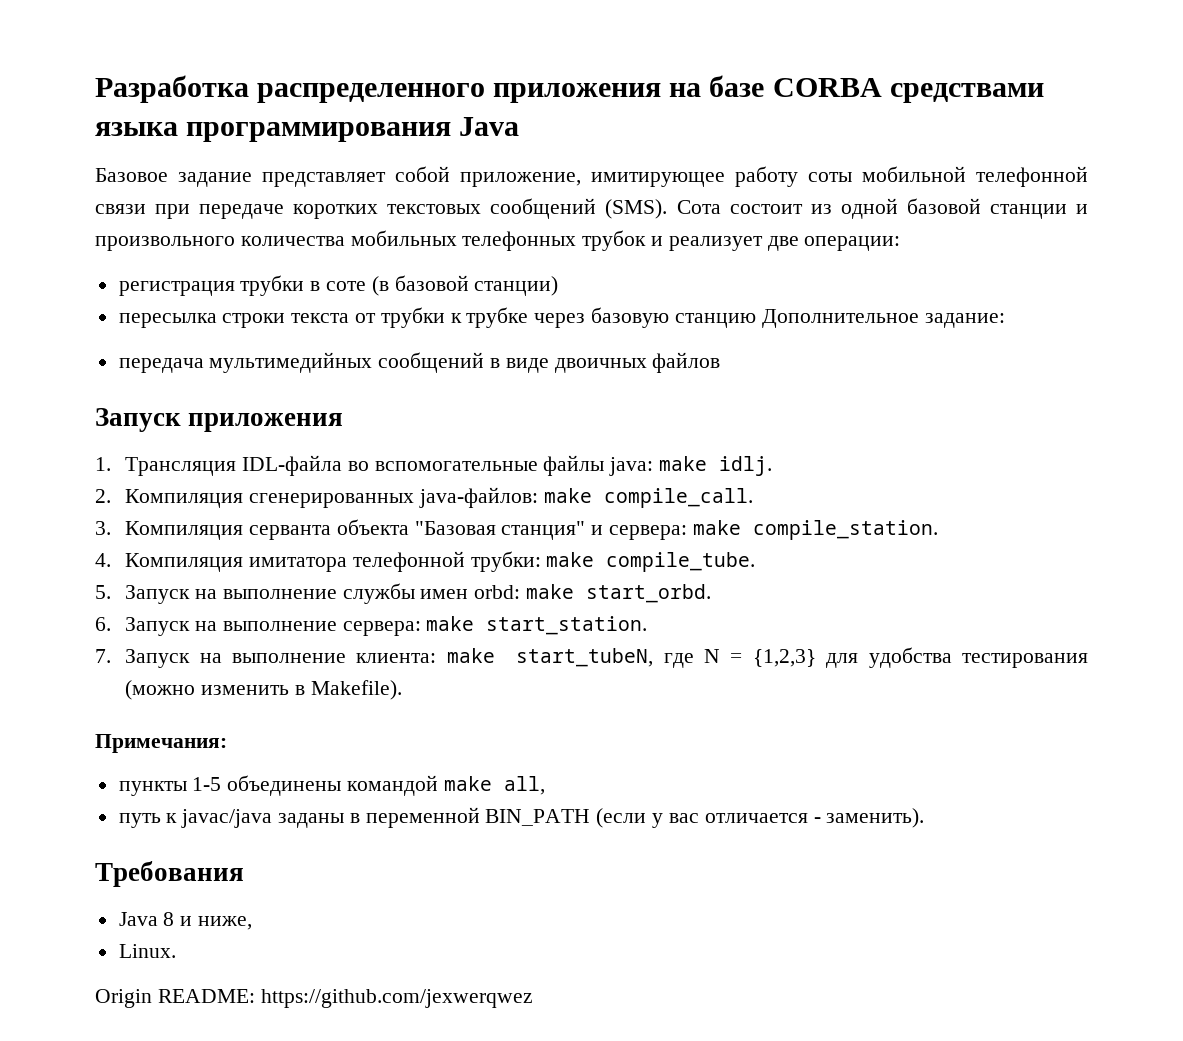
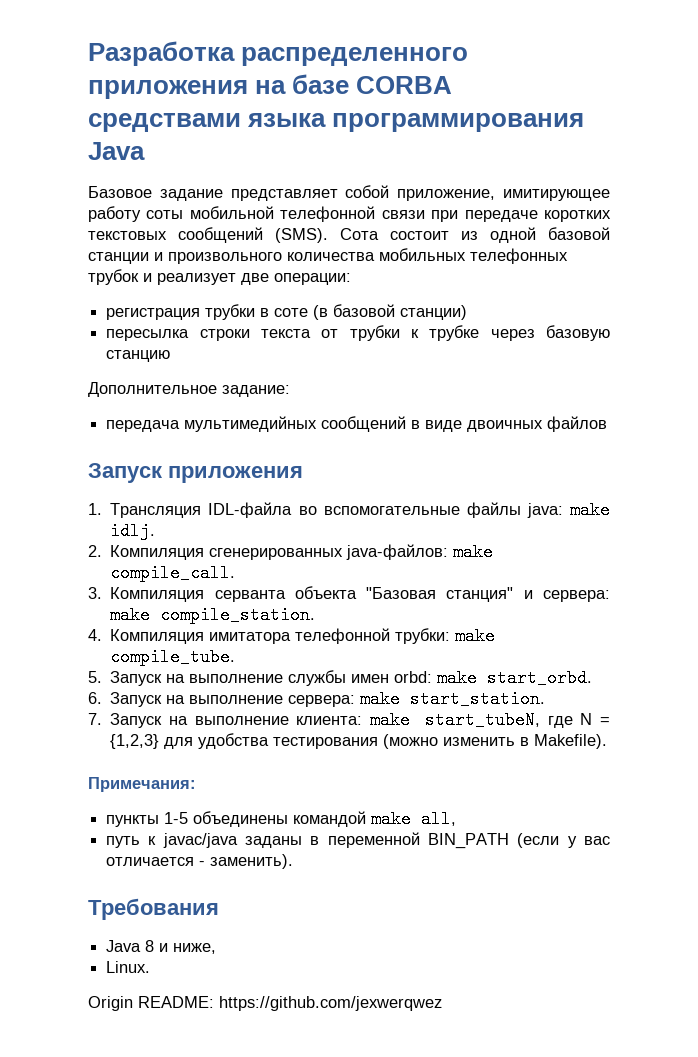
(756, 320) none -> (171, 356) //

